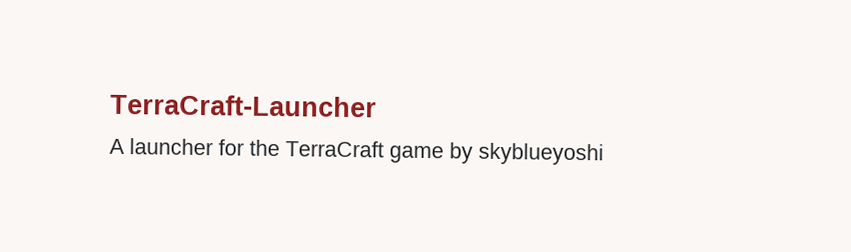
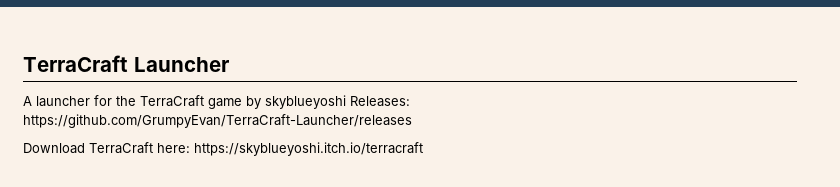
[110,93,377,118] TerraCraft-Launcher -> [23,55,229,72] TerraCraft Launcher
(604, 154) none -> [350,96,410,107] [23,114,412,128] [23,142,423,156] Releases: https://github.com/GrumpyEvan/TerraCraft-Launcher/releases // Download TerraCraft here: https://skyblueyoshi.itch.io/terracraft

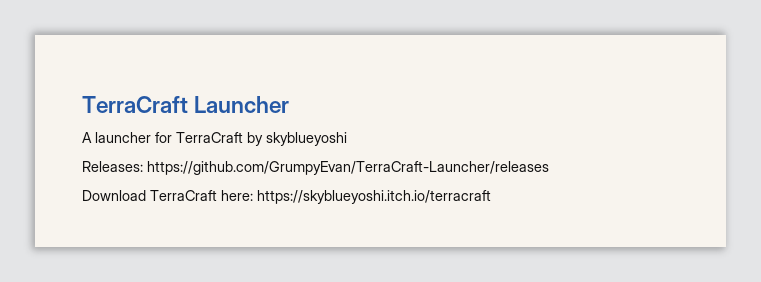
[116,95,242,109] the TerraCraft game -> [176,132,243,143] TerraCraft
(346, 102) none -> (347, 139) //

